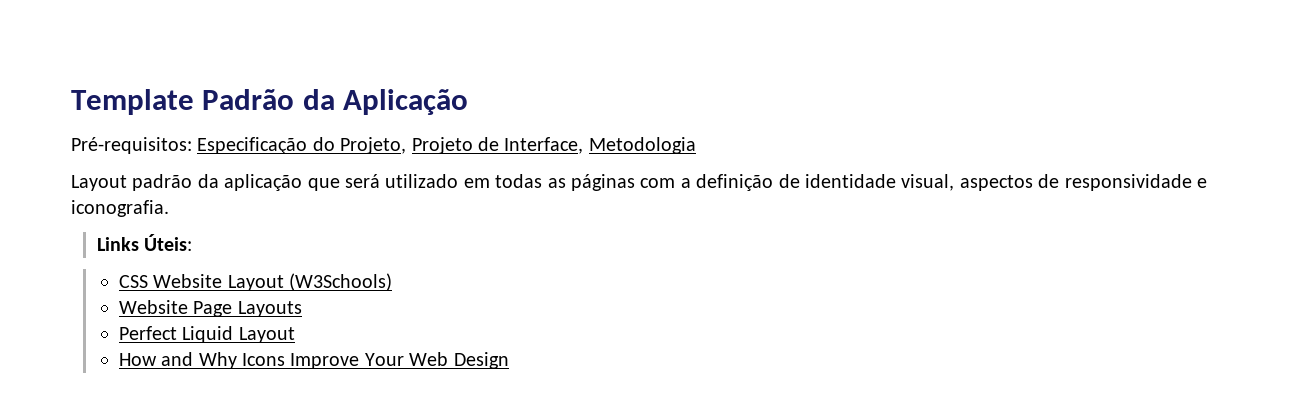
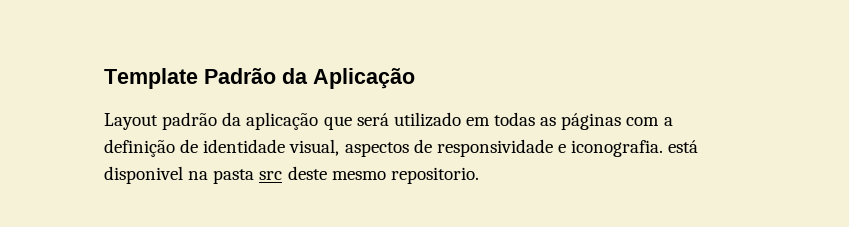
[71,137,696,154] // Pré-requisitos: Especificação do Projeto, Projeto de Interface, Metodologia -> (415, 78) none
[96,234,193,251] [118,273,393,291] [118,300,302,317] [118,326,295,343] [118,352,509,369] // Links Úteis: // CSS Website Layout (W3Schools) // Website Page Layouts // Perfect Liquid Layout // How and Why Icons Improve Your Web Design -> [668,140,699,153] [104,166,479,184] está disponivel na pasta src deste mesmo repositorio.

